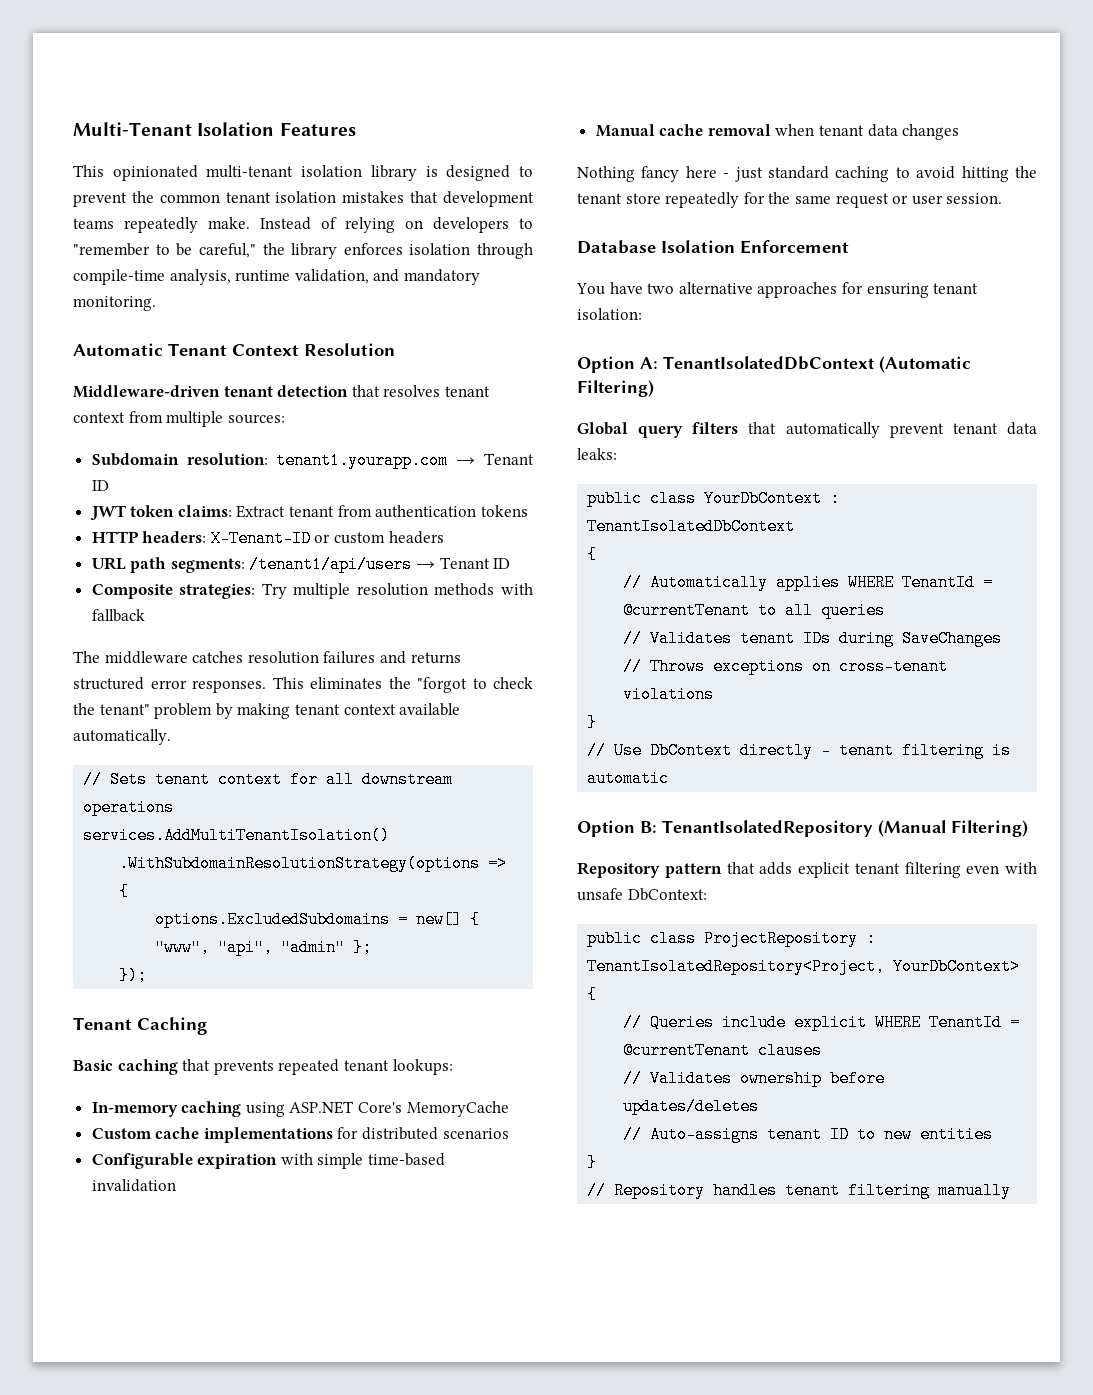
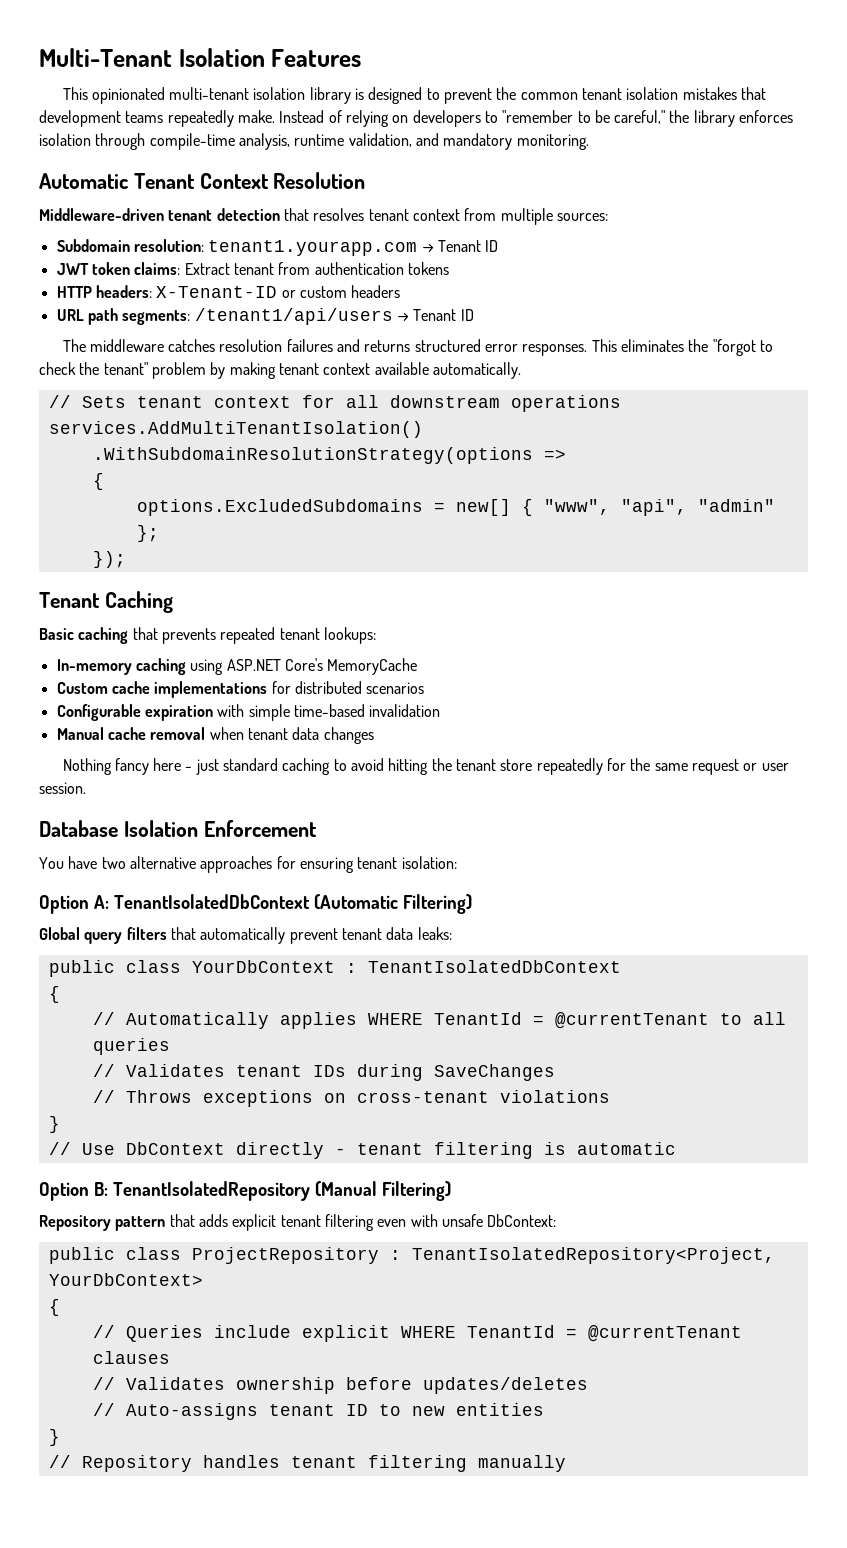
[91,583,533,599] [91,609,145,622] // Composite strategies: Try multiple resolution methods with fallback -> (474, 315) none

